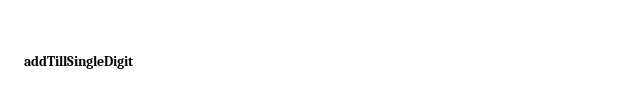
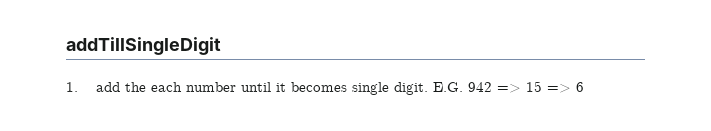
(134, 62) none -> [66,81,584,95] // 1. add the each number until it becomes single digit. E.G. 942 => 15 => 6

